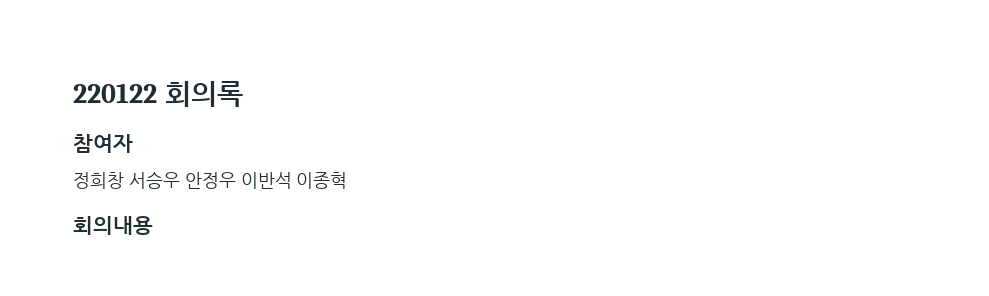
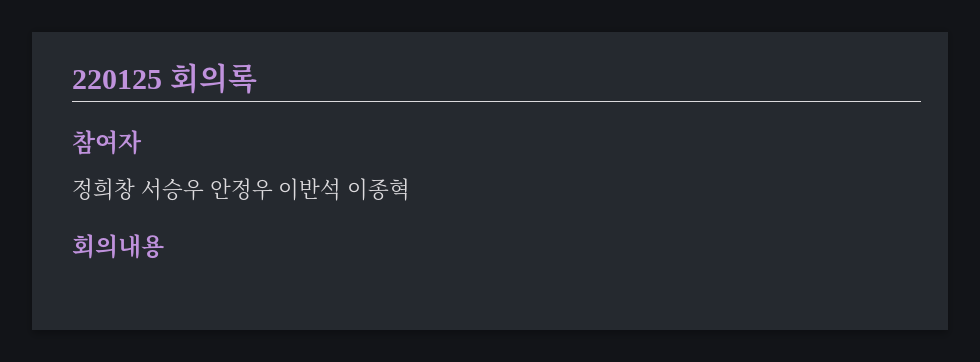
[73,83,157,103] 220122 -> [72,70,162,89] 220125

